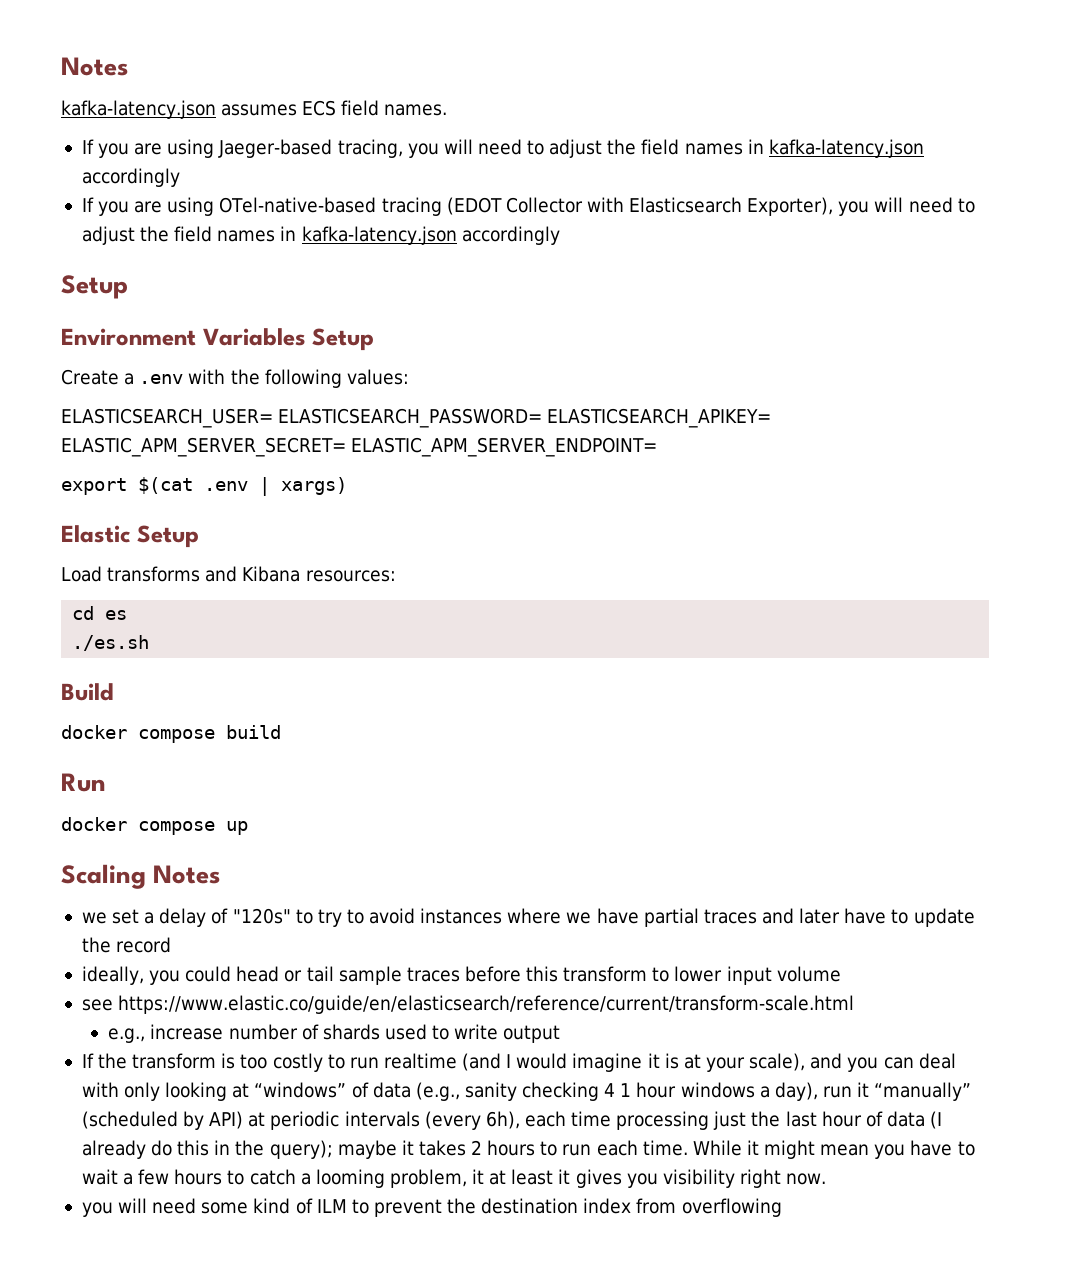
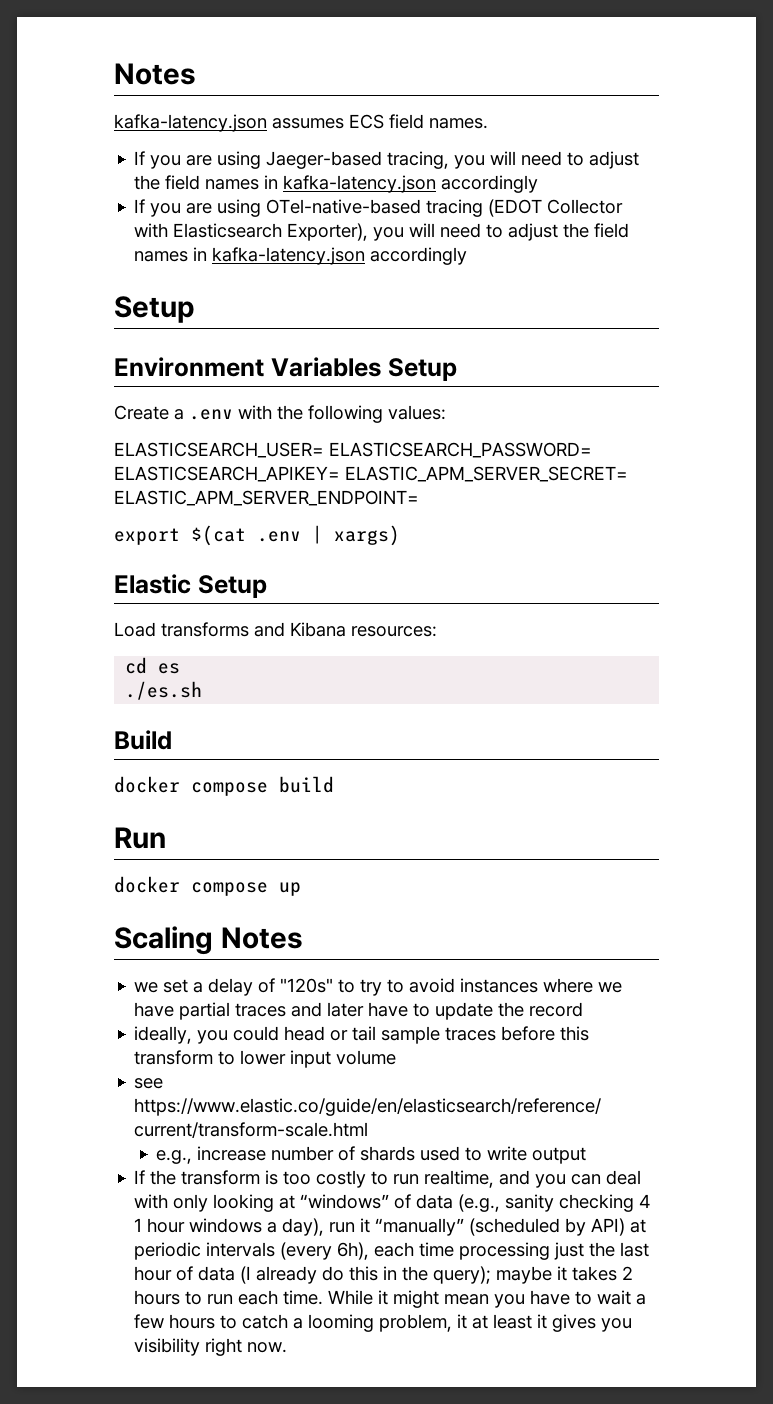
[383,1053,806,1072] realtime (and I would imagine it is at your scale), -> [424,1170,495,1188] realtime,
[81,1198,782,1217] // you will need some kind of ILM to prevent the destination index from overflowing -> (288, 1347) none

